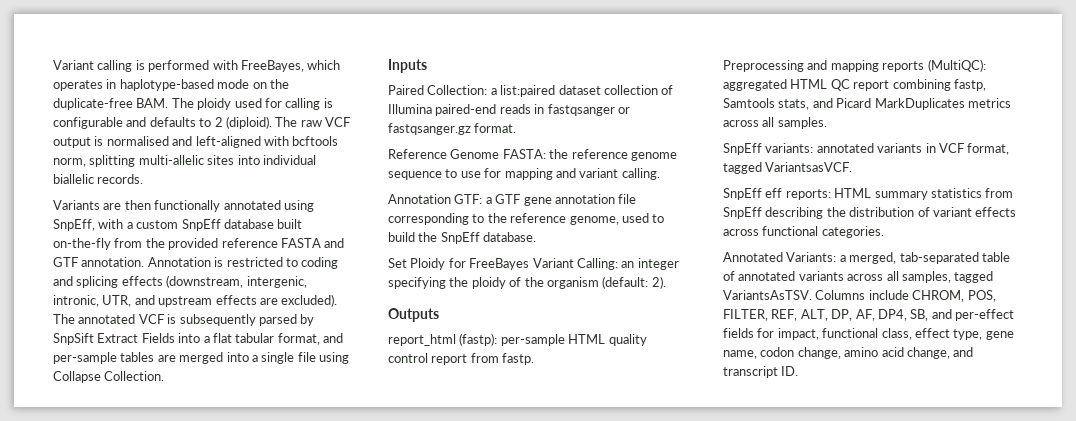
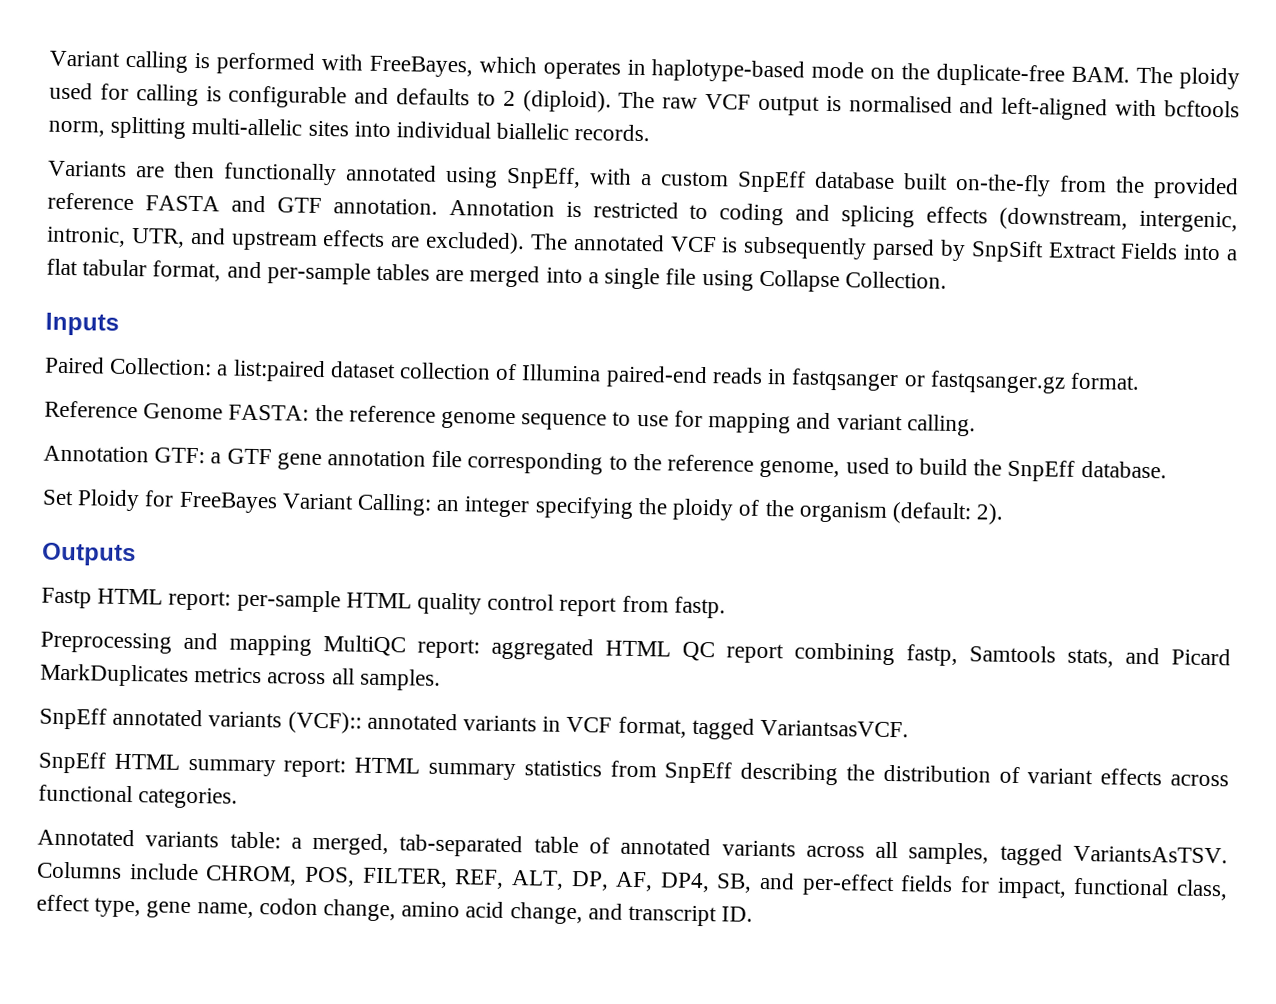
[388,333,498,346] report_html (fastp): -> [41,587,232,611] Fastp HTML report:
[882,59,986,72] reports (MultiQC): -> [323,635,480,659] MultiQC report:
[765,143,814,153] variants: -> [112,708,362,734] annotated variants (VCF)::
[765,188,831,200] eff reports: -> [113,753,347,778] HTML summary report:
[786,252,837,262] Variants: -> [145,831,281,849] variants table:

